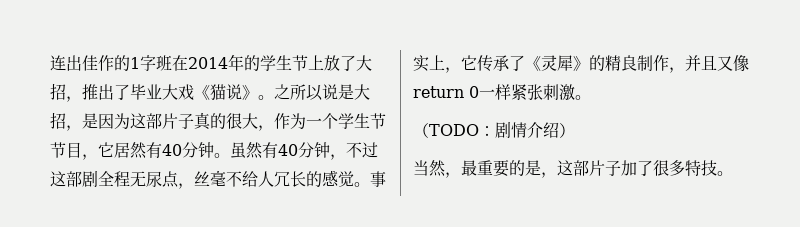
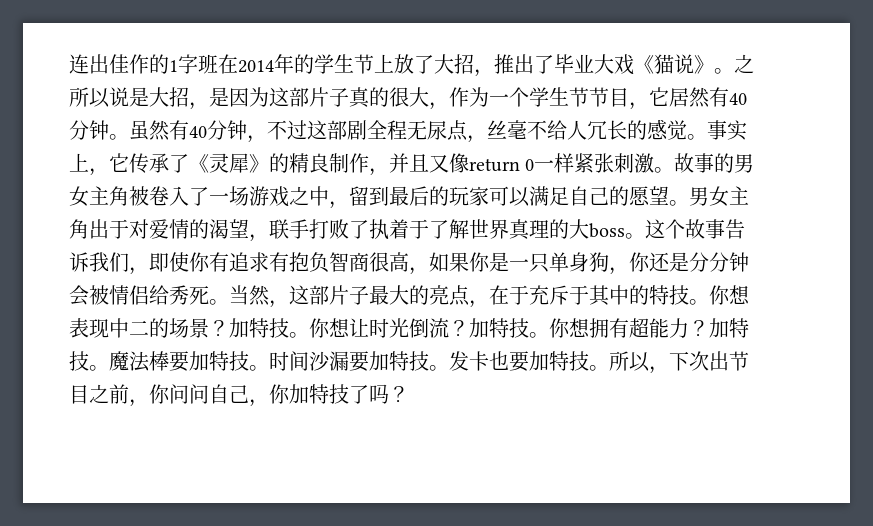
[413,121,575,138] [413,160,733,178] // （TODO：剧情介绍） // 当然，最重要的是，这部片子加了很多特技。 -> [674,153,755,173] [69,186,749,209] [69,219,745,242] [69,252,749,275] [69,285,750,308] [69,318,749,338] [69,351,749,374] [69,384,409,407] 故事的男女主角被卷入了一场游戏之中，留到最后的玩家可以满足自己的愿望。男女主角出于对爱情的渴望，联手打败了执着于了解世界真理的大boss。这个故事告诉我们，即使你有追求有抱负智商很高，如果你是一只单身狗，你还是分分钟会被情侣给秀死。当然，这部片子最大的亮点，在于充斥于其中的特技。你想表现中二的场景？加特技。你想让时光倒流？加特技。你想拥有超能力？加特技。魔法棒要加特技。时间沙漏要加特技。发卡也要加特技。所以，下次出节目之前，你问问自己，你加特技了吗？

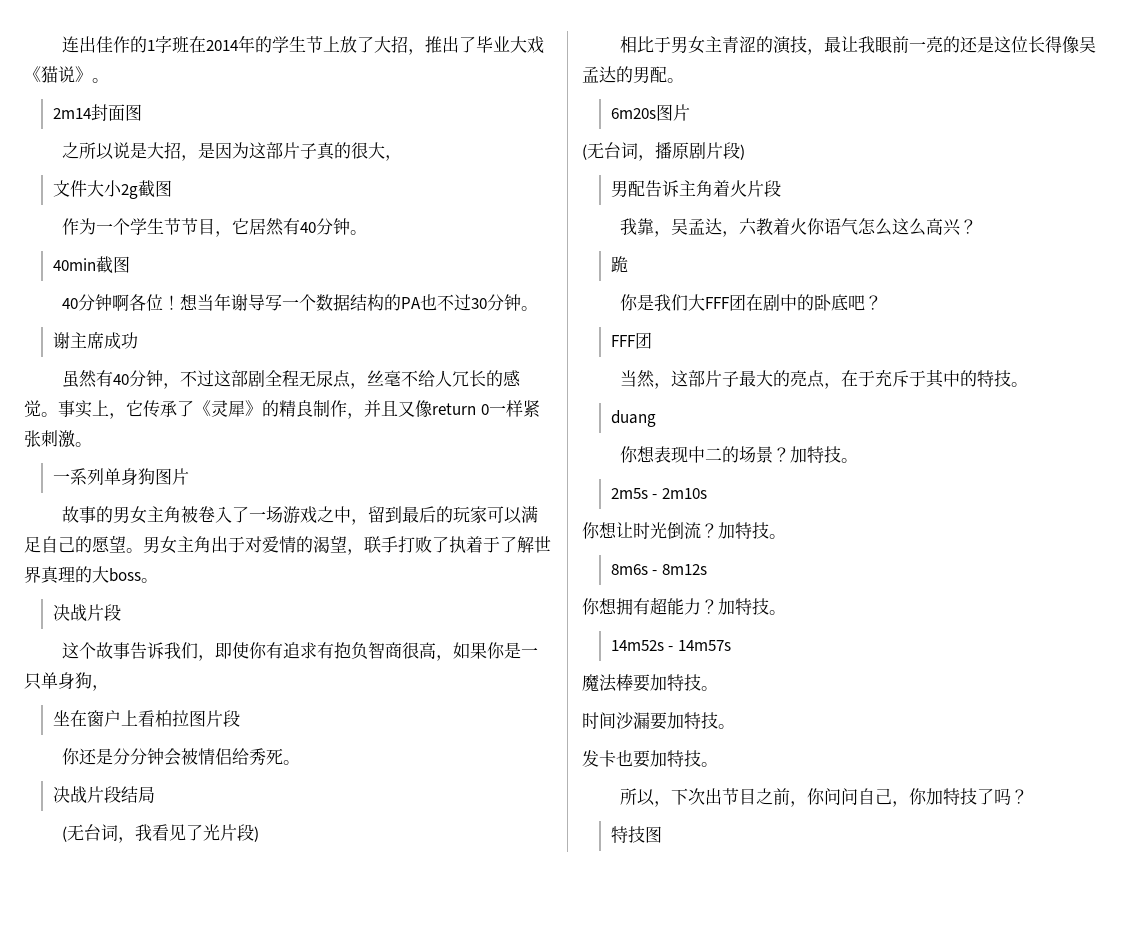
(734, 71) none -> [52,104,142,121] // 2m14封面图 //
(449, 106) none -> [52,180,172,199] // 文件大小2g截图 //
(129, 137) none -> [52,256,130,274] [62,293,539,311] [52,331,138,349] // 40min截图 // 40分钟啊各位！想当年谢导写一个数据结构的PA也不过30分钟。 // 谢主席成功 //
(675, 170) none -> [52,468,189,485] // 一系列单身狗图片 //
(645, 236) none -> [52,604,121,622] // 决战片段 //
(629, 271) none -> [52,710,240,727] // 坐在窗户上看柏拉图片段 //
(229, 302) none -> [52,786,155,804] [62,824,260,843] [620,36,1097,55] [582,66,684,83] [610,104,690,121] [582,142,745,161] [610,180,781,197] [620,218,978,237] [610,256,628,273] [620,294,883,311] [610,332,652,349] // 决战片段结局 // (无台词，我看见了光片段) // 相比于男女主青涩的演技，最让我眼前一亮的还是这位长得像吴孟达的男配。 // 6m20s图片 // (无台词，播原剧片段) // 男配告诉主角着火片段 // 我靠，吴孟达，六教着火你语气怎么这么高兴？ // 跪 // 你是我们大FFF团在剧中的卧底吧？ // FFF团 //
(709, 302) none -> [610,410,656,427] // duang //
(309, 335) none -> [610,488,707,499] // 2m5s - 2m10s //
(549, 335) none -> [610,564,707,575] // 8m6s - 8m12s //
(109, 368) none -> [610,640,731,651] // 14m52s - 14m57s //
(269, 368) none -> (718, 688) //
(449, 368) none -> (735, 726) //
(609, 368) none -> (718, 764) //
(409, 394) none -> [610,826,662,844] // 特技图

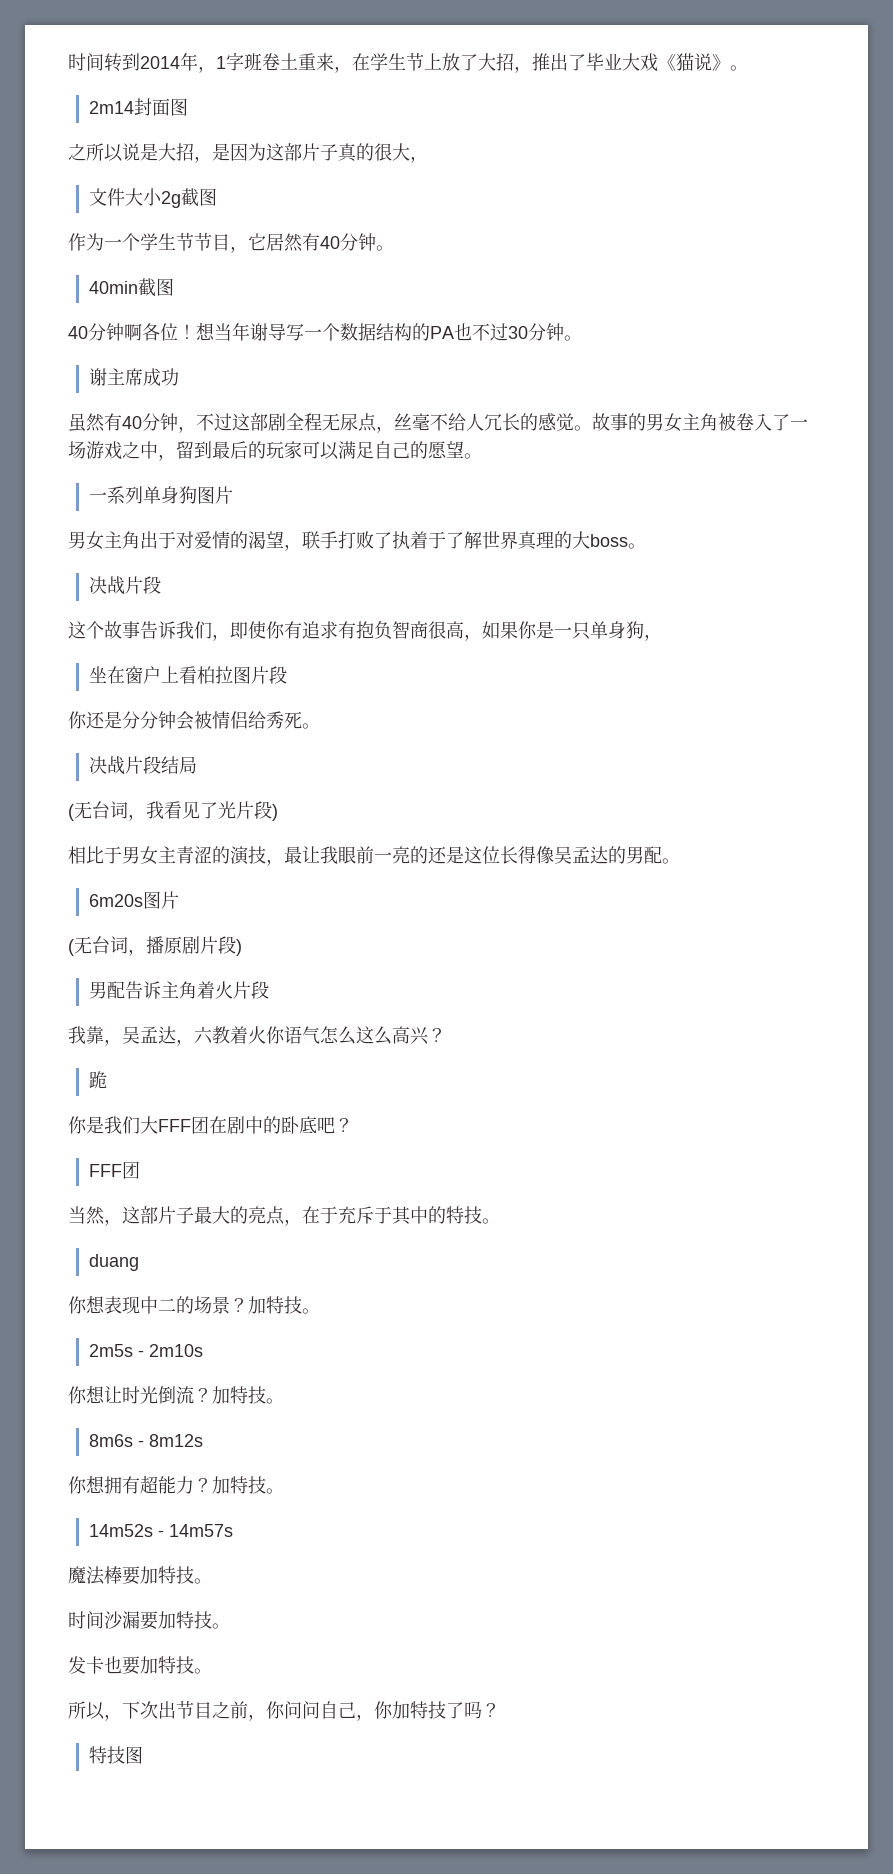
[62,35,273,53] 连出佳作的1字班在2014年的 -> [68,52,370,73] 时间转到2014年，1字班卷土重来，在
[58,400,540,419] [24,430,92,448] [52,468,189,485] 事实上，它传承了《灵犀》的精良制作，并且又像return 0一样紧张刺激。 // 一系列单身狗图片 // -> (592, 428) none
(143, 550) none -> [88,486,233,504] // 一系列单身狗图片 //

